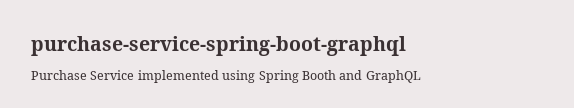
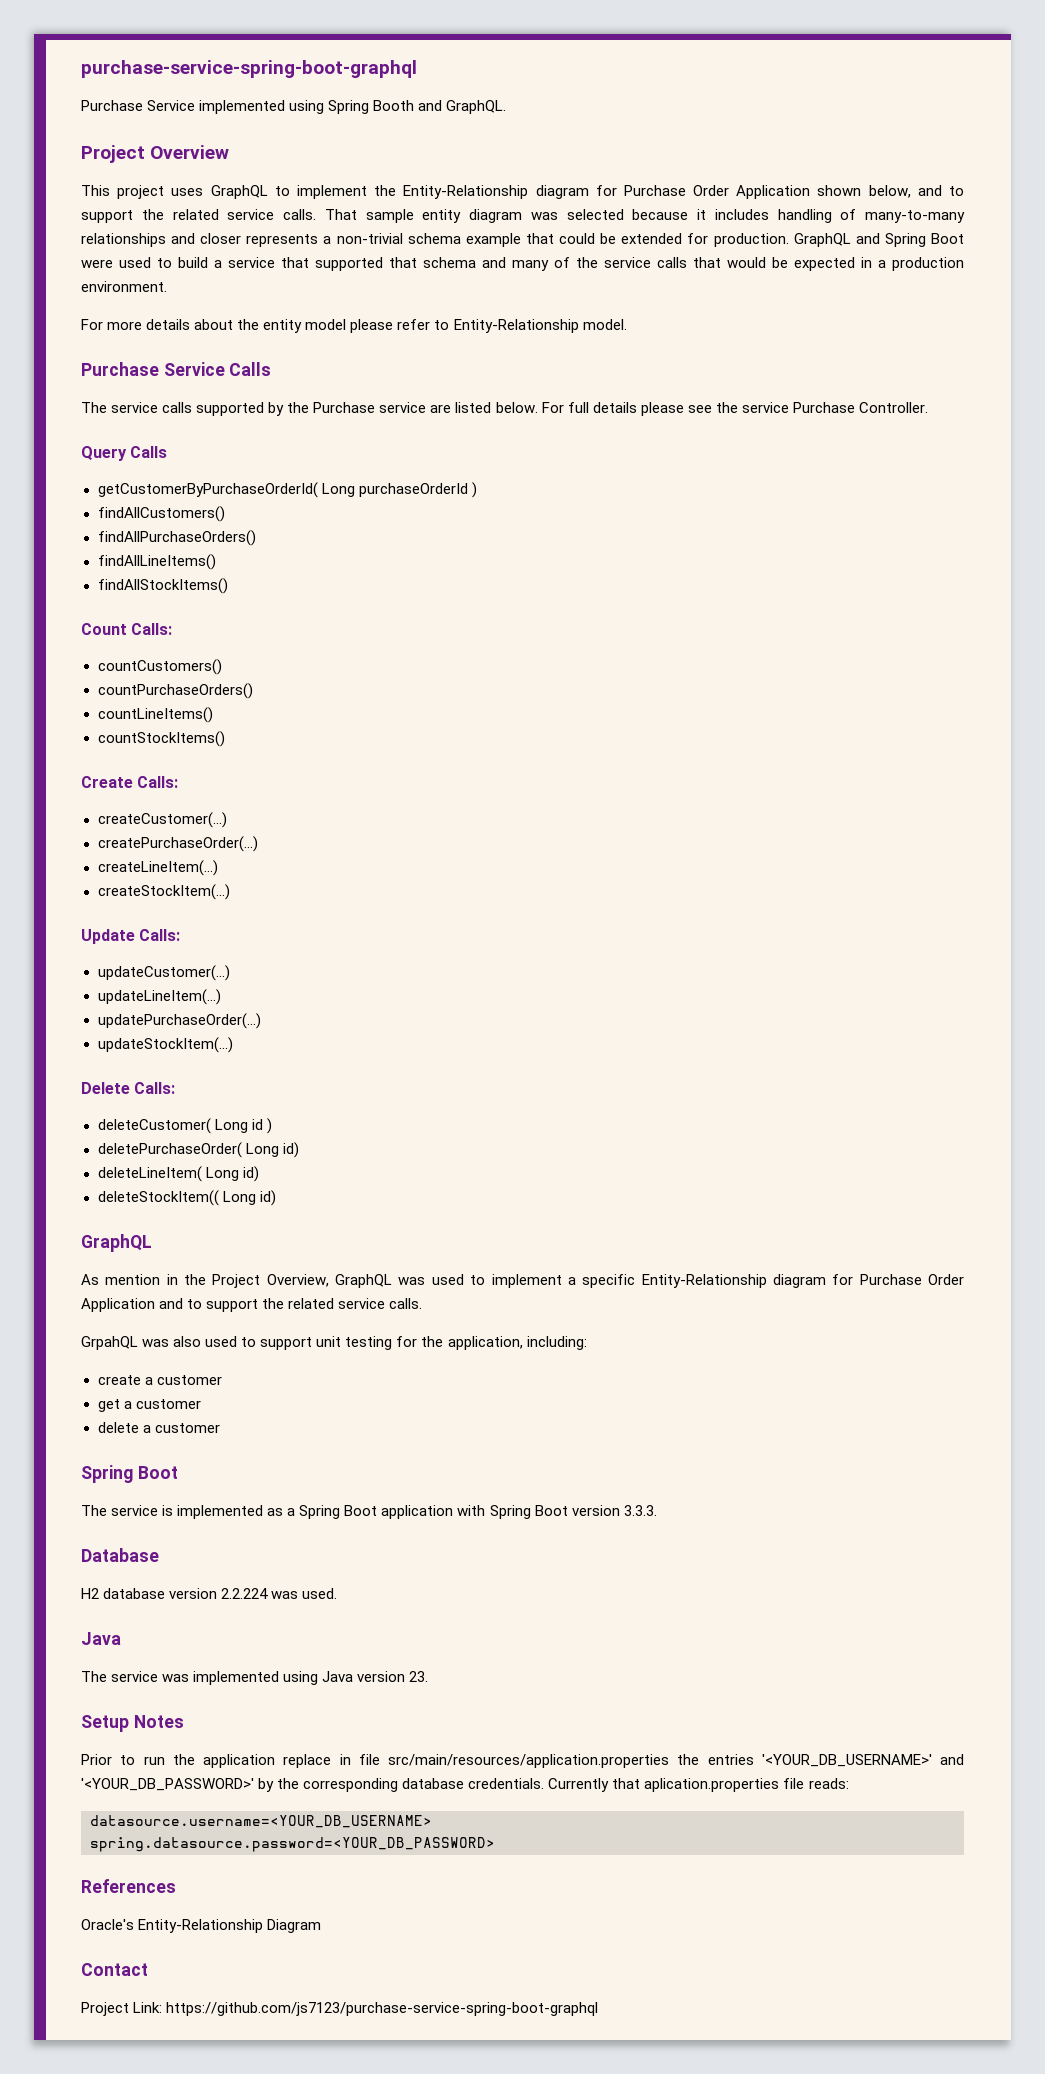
[365,70,421,83] GraphQL -> [446,100,507,114] [81,145,230,163] [81,185,964,199] [81,209,965,223] [81,233,965,247] [81,257,964,271] [81,281,167,292] [81,319,627,333] [81,362,272,376] [81,402,928,416] [81,446,168,461] [97,482,477,498] [97,506,225,522] [97,530,256,546] [97,554,216,570] [97,578,228,594] [81,623,173,635] [97,659,222,675] [97,683,253,699] [97,707,213,723] [97,731,225,747] [81,776,179,788] [97,812,227,828] [97,836,258,852] [97,860,218,876] [97,884,230,900] [81,929,181,944] [97,965,230,981] [97,989,221,1005] [97,1013,261,1029] [97,1037,233,1053] [81,1082,176,1094] [97,1118,272,1134] [97,1142,299,1158] [97,1166,259,1182] [97,1190,276,1206] [81,1234,152,1252] [81,1274,965,1288] [81,1298,423,1312] [81,1336,587,1350] [97,1375,222,1385] [97,1399,201,1412] [97,1422,220,1433] [81,1465,178,1483] [81,1505,657,1519] [81,1548,159,1562] [81,1588,338,1599] [81,1632,121,1645] [81,1671,429,1685] [81,1715,184,1732] [81,1754,964,1768] [81,1778,849,1792] [90,1815,432,1828] [90,1837,495,1852] [81,1879,176,1893] [81,1919,322,1933] [81,1963,148,1976] [81,2002,599,2016] GraphQL. // Project Overview // This project uses GraphQL to implement the Entity-Relationship diagram for Purchase Order Application shown below, and to support the related service calls. That sample entity diagram was selected because it includes handling of many-to-many relationships and closer represents a non-trivial schema example that could be extended for production. GraphQL and Spring Boot were used to build a service that supported that schema and many of the service calls that would be expected in a production environment. // For more details about the entity model please refer to Entity-Relationship model. // Purchase Service Calls // The service calls supported by the Purchase service are listed below. For full details please see the service Purchase Controller. // Query Calls // getCustomerByPurchaseOrderId( Long purchaseOrderId ) // findAllCustomers() // findAllPurchaseOrders() // findAllLineItems() // findAllStockItems() // Count Calls: // countCustomers() // countPurchaseOrders() // countLineItems() // countStockItems() // Create Calls: // createCustomer(...) // createPurchaseOrder(...) // createLineItem(...) // createStockItem(...) // Update Calls: // updateCustomer(...) // updateLineItem(...) // updatePurchaseOrder(...) // updateStockItem(...) // Delete Calls: // deleteCustomer( Long id ) // deletePurchaseOrder( Long id) // deleteLineItem( Long id) // deleteStockItem(( Long id) // GraphQL // As mention in the Project Overview, GraphQL was used to implement a specific Entity-Relationship diagram for Purchase Order Application and to support the related service calls. // GrpahQL was also used to support unit testing for the application, including: // create a customer // get a customer // delete a customer // Spring Boot // The service is implemented as a Spring Boot application with Spring Boot version 3.3.3. // Database // H2 database version 2.2.224 was used. // Java // The service was implemented using Java version 23. // Setup Notes // Prior to run the application replace in file src/main/resources/application.properties the entries '<YOUR_DB_USERNAME>' and '<YOUR_DB_PASSWORD>' by the corresponding database credentials. Currently that aplication.properties file reads: // datasource.username=<YOUR_DB_USERNAME> // spring.datasource.password=<YOUR_DB_PASSWORD> // References // Oracle's Entity-Relationship Diagram // Contact // Project Link: https://github.com/js7123/purchase-service-spring-boot-graphql

